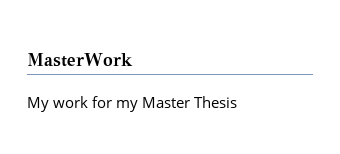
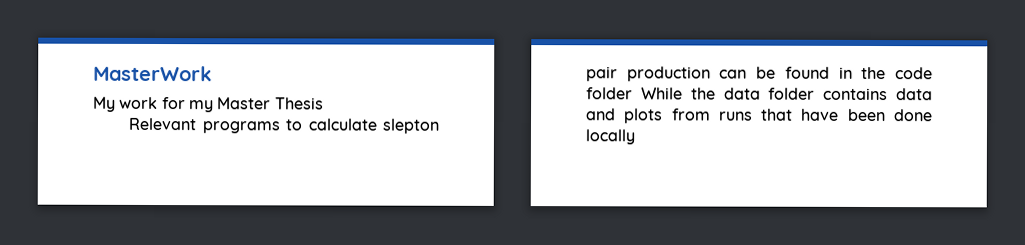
(238, 102) none -> [128,117,440,134] [586,66,933,82] [586,87,933,101] [586,108,933,124] [585,129,635,145] // Relevant programs to calculate slepton pair production can be found in the code folder While the data folder contains data and plots from runs that have been done locally

